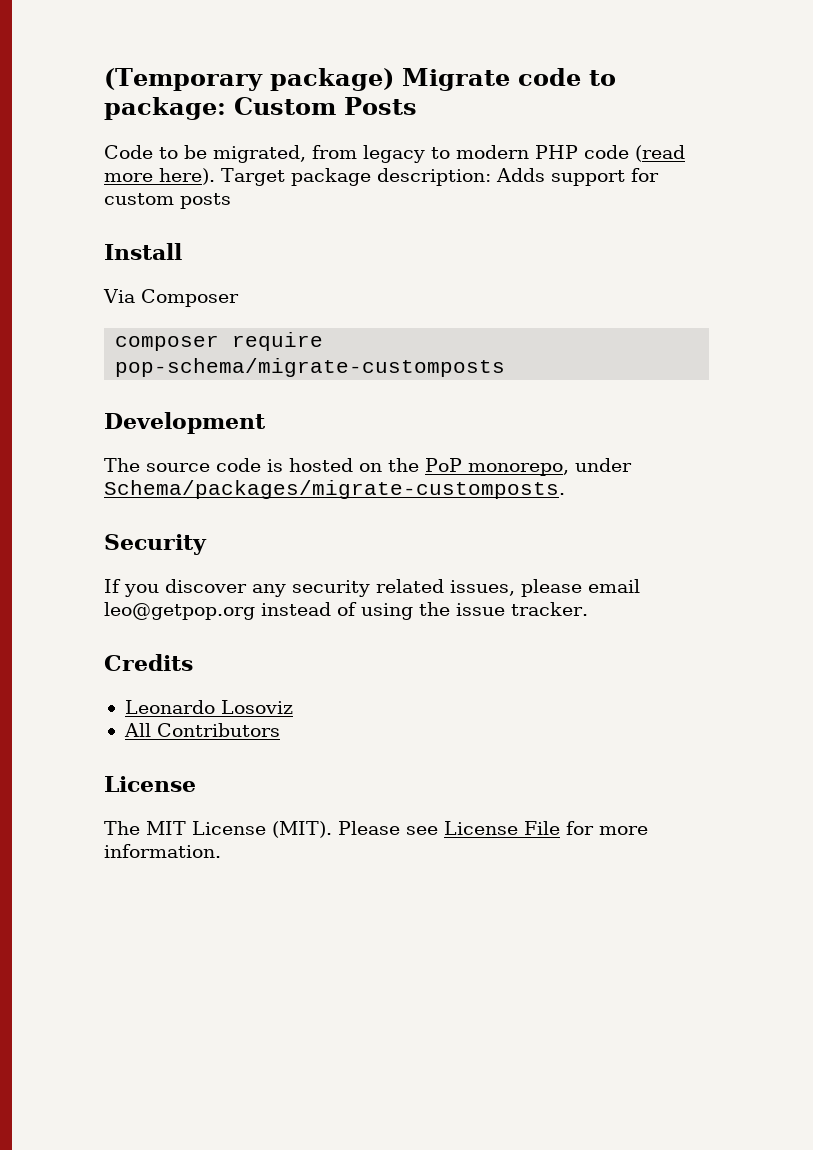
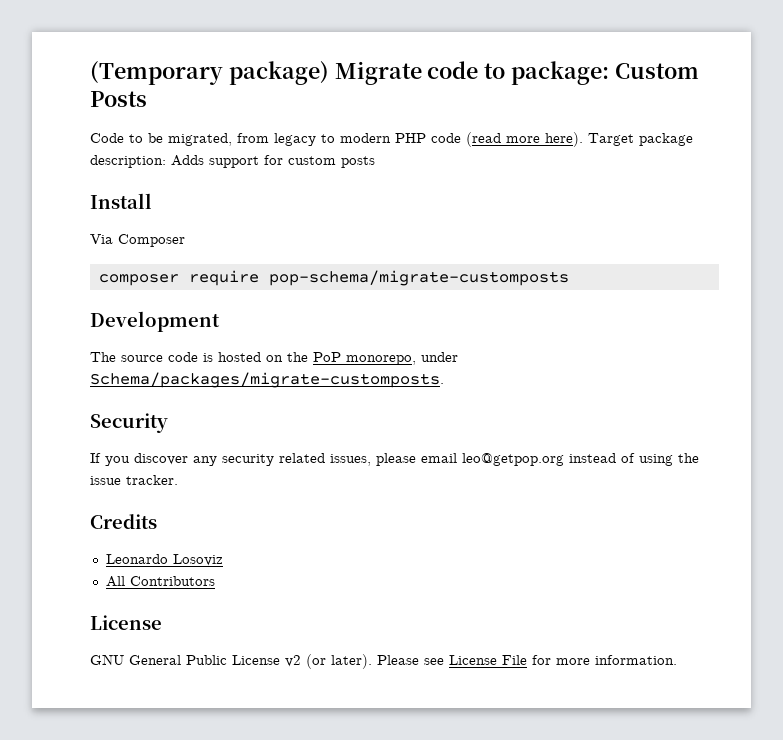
[104,821,332,838] The MIT License (MIT). -> [90,654,372,669] GNU General Public License v2 (or later).

